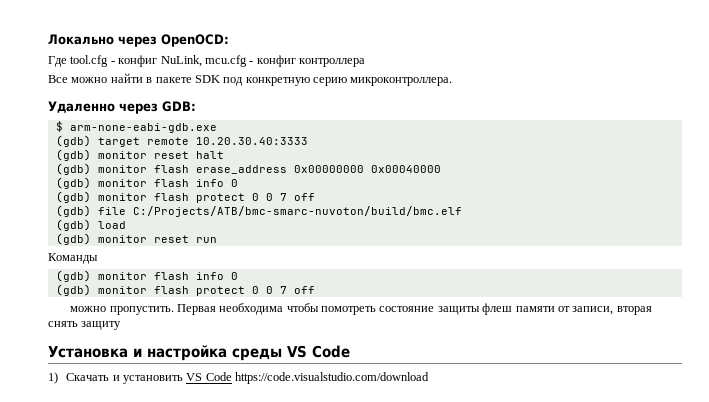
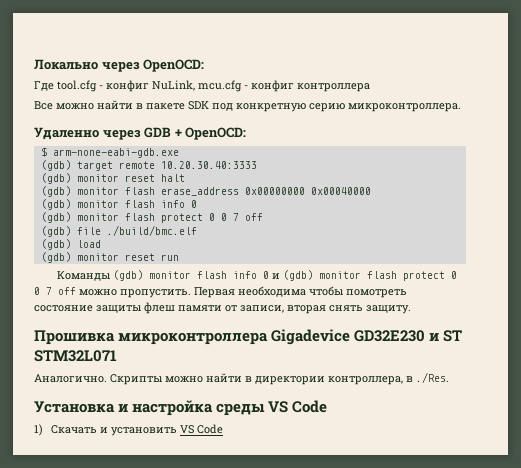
[162,101,196,112] GDB: -> [144,127,247,140] GDB + OpenOCD:
[132,206,462,217] C:/Projects/ATB/bmc-smarc-nuvoton/build/bmc.elf -> [106,225,197,236] ./build/bmc.elf
[55,270,238,282] [55,284,315,296] // (gdb) monitor flash info 0 // (gdb) monitor flash protect 0 0 7 off // -> [113,270,458,281] [34,287,76,295] (gdb) monitor flash info 0 и (gdb) monitor flash protect 0 0 7 off
[81,321,122,330] защиту -> [366,305,411,314] [34,329,463,345] [34,350,117,362] [34,372,449,385] защиту. // Прошивка микроконтроллера Gigadevice GD32E230 и ST STM32L071 // Аналогично. Скрипты можно найти в директории контроллера, в ./Res.
[235,372,430,384] https://code.visualstudio.com/download -> (224, 429) none

